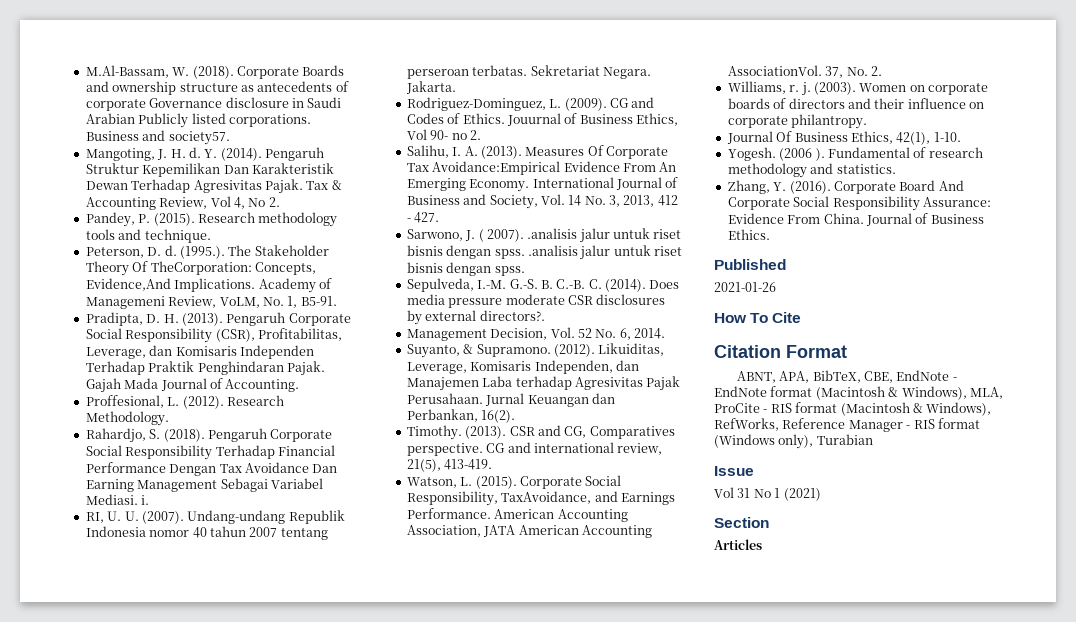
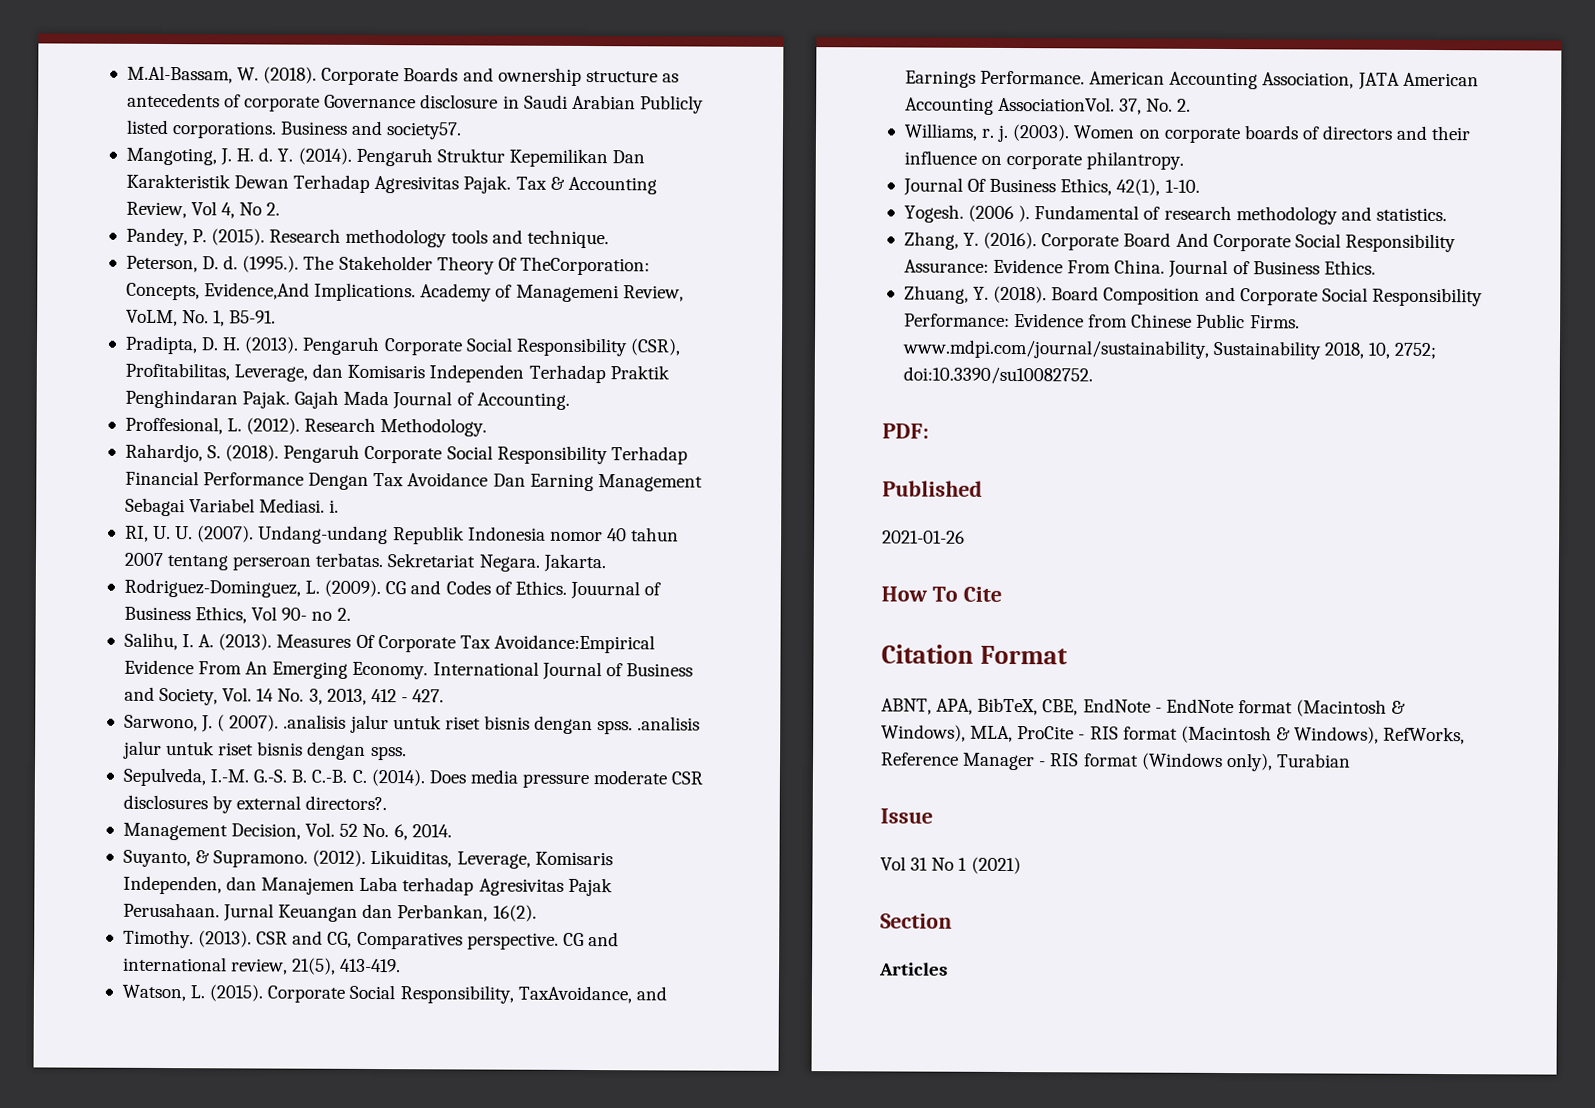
(770, 234) none -> [903,285,1483,307] [903,313,1300,329] [901,339,1438,360] [902,366,1093,385] [882,423,929,439] // Zhuang, Y. (2018). Board Composition and Corporate Social Responsibility Performance: Evidence from Chinese Public Firms. www.mdpi.com/journal/sustainability, Sustainability 2018, 10, 2752; doi:10.3390/su10082752. // PDF:

